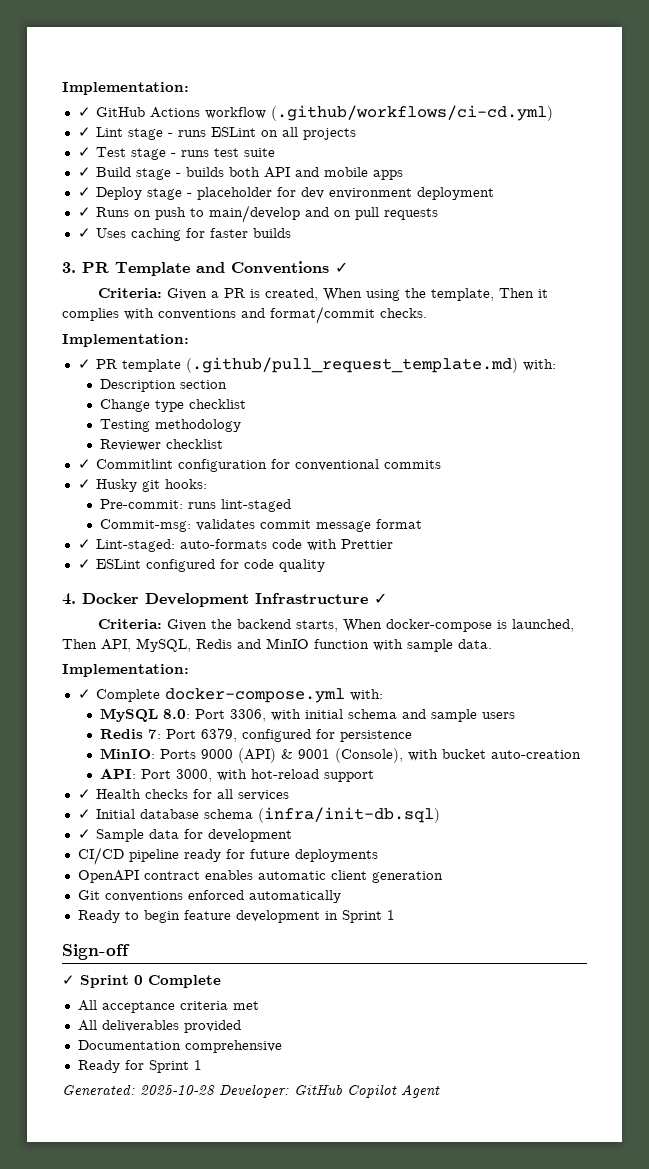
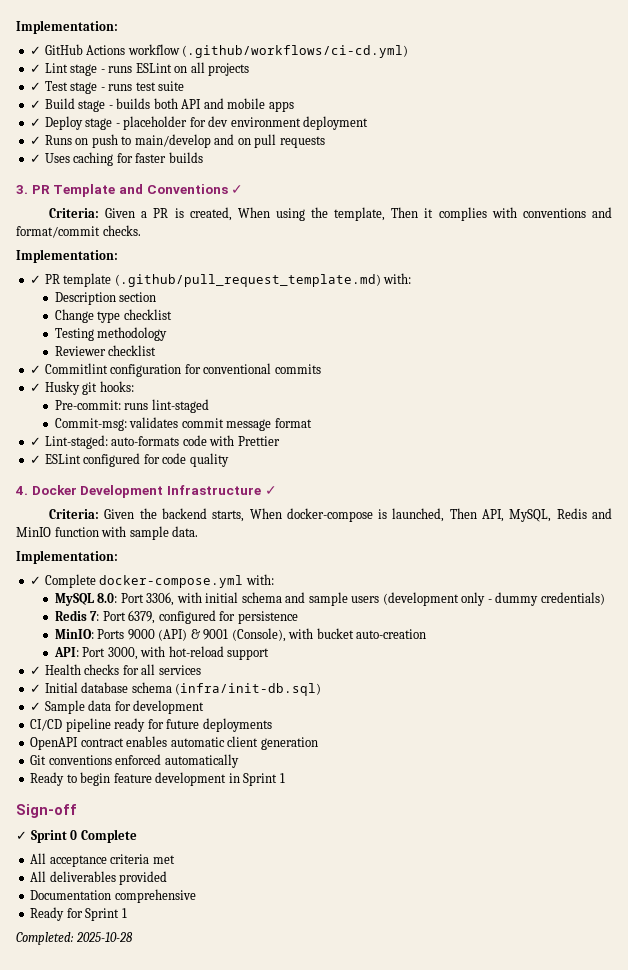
(515, 715) none -> [382,592,605,606] (development only - dummy credentials)
[62,1084,440,1098] Generated: 2025-10-28 Developer: GitHub Copilot Agent -> [16,932,133,945] Completed: 2025-10-28

